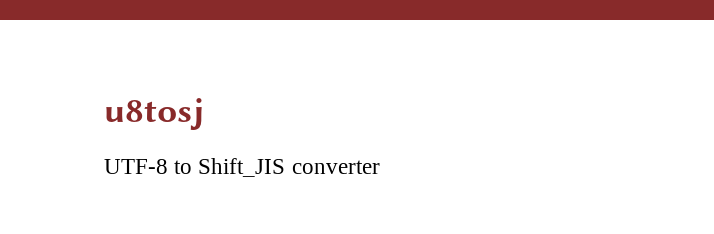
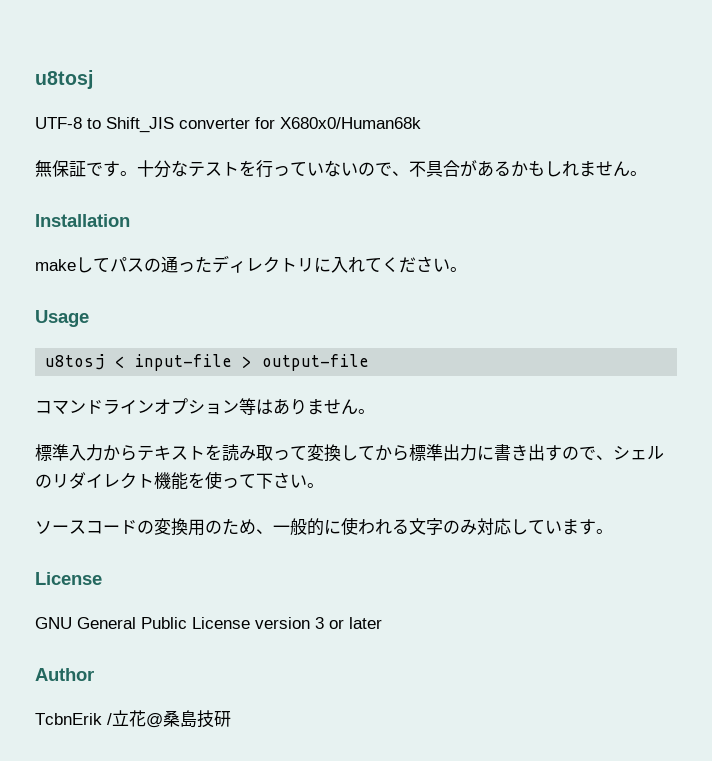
(380, 167) none -> [255,117,421,129] [35,160,647,178] [35,214,130,227] [35,255,467,273] [35,310,89,327] [45,354,370,371] [35,398,375,415] [35,444,664,462] [35,471,324,490] [35,517,613,536] [35,572,102,585] [35,617,382,629] [35,668,94,681] [35,710,231,728] for X680x0/Human68k // 無保証です。十分なテストを行っていないので、不具合があるかもしれません。 // Installation // makeしてパスの通ったディレクトリに入れてください。 // Usage // u8tosj < input-file > output-file // コマンドラインオプション等はありません。 // 標準入力からテキストを読み取って変換してから標準出力に書き出すので、シェルのリダイレクト機能を使って下さい。 // ソースコードの変換用のため、一般的に使われる文字のみ対応しています。 // License // GNU General Public License version 3 or later // Author // TcbnErik /立花@桑島技研

